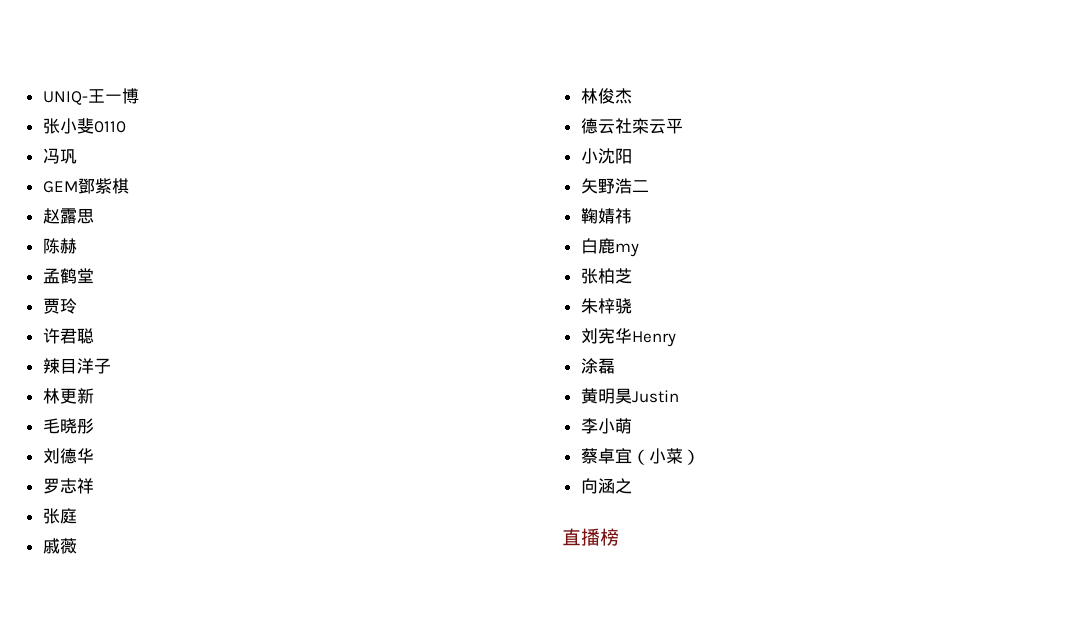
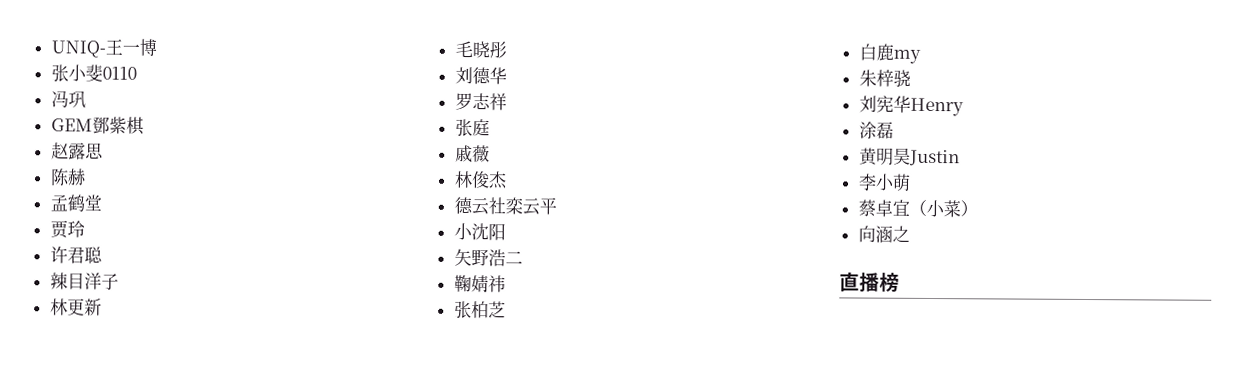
(632, 216) none -> [453,300,506,319] // 张柏芝
[580,268,632,284] // 张柏芝 -> (921, 56) none

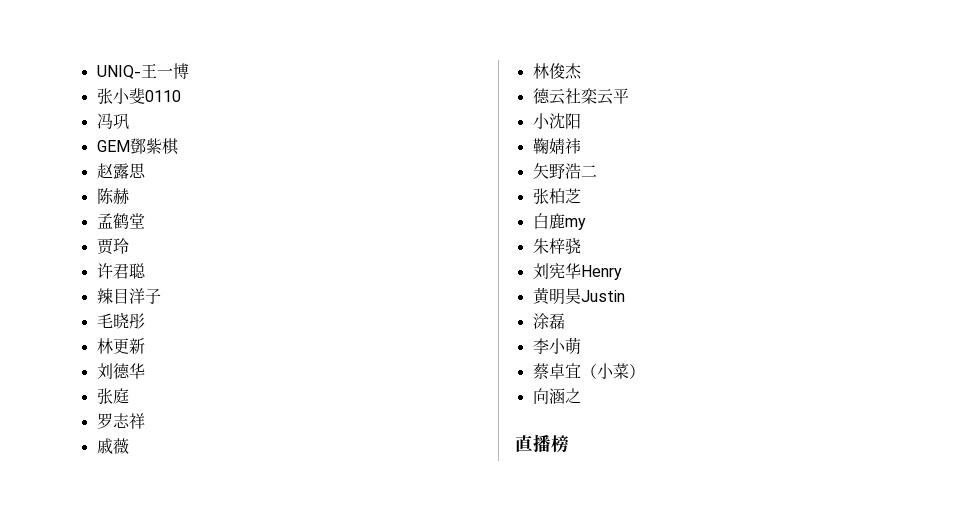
(119, 281) none -> [96,312,145,329] // 毛晓彤
[454,40,507,59] // 毛晓彤 -> (145, 346) none
(507, 76) none -> [96,388,129,404] // 张庭
[454,118,490,137] // 张庭 -> (145, 421) none
(506, 232) none -> [532,138,581,154] // 鞠婧祎
[453,274,506,293] // 鞠婧祎 -> (597, 171) none
[858,121,894,139] // 涂磊 -> (622, 272) none
(960, 158) none -> [532,313,565,329] // 涂磊

